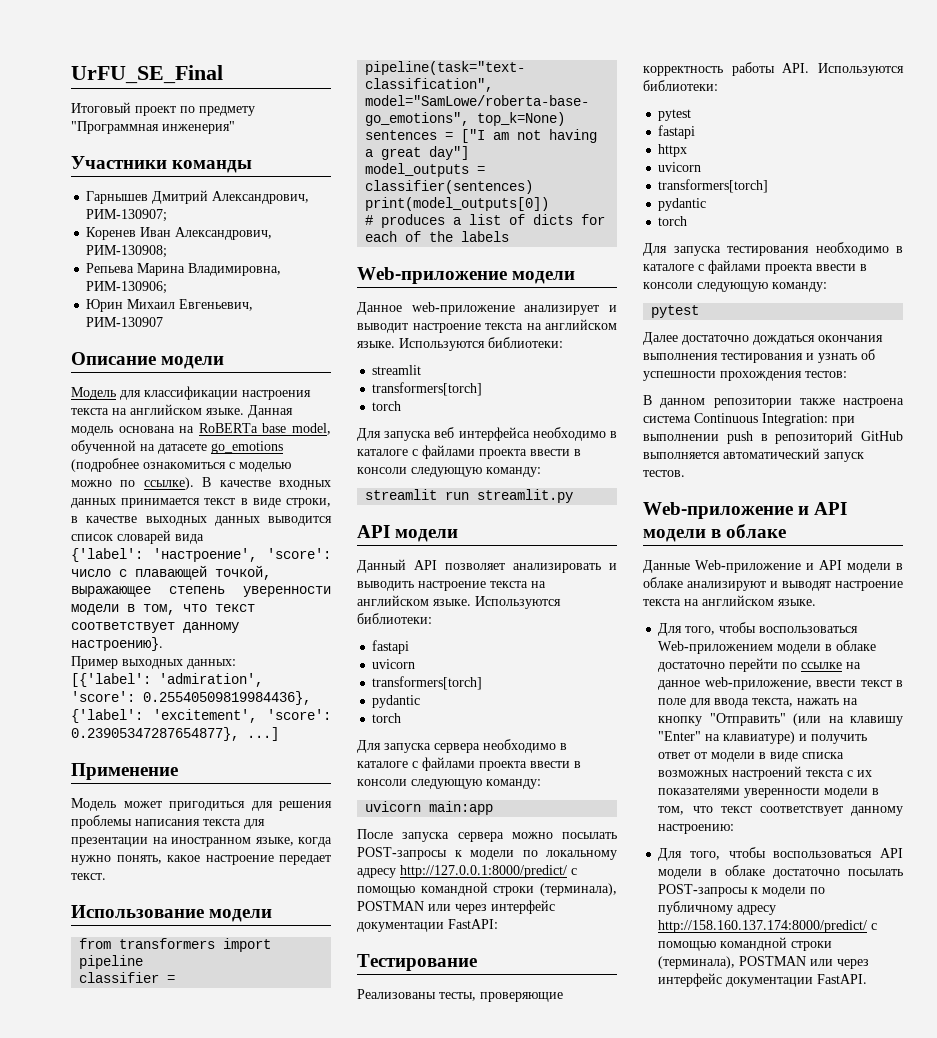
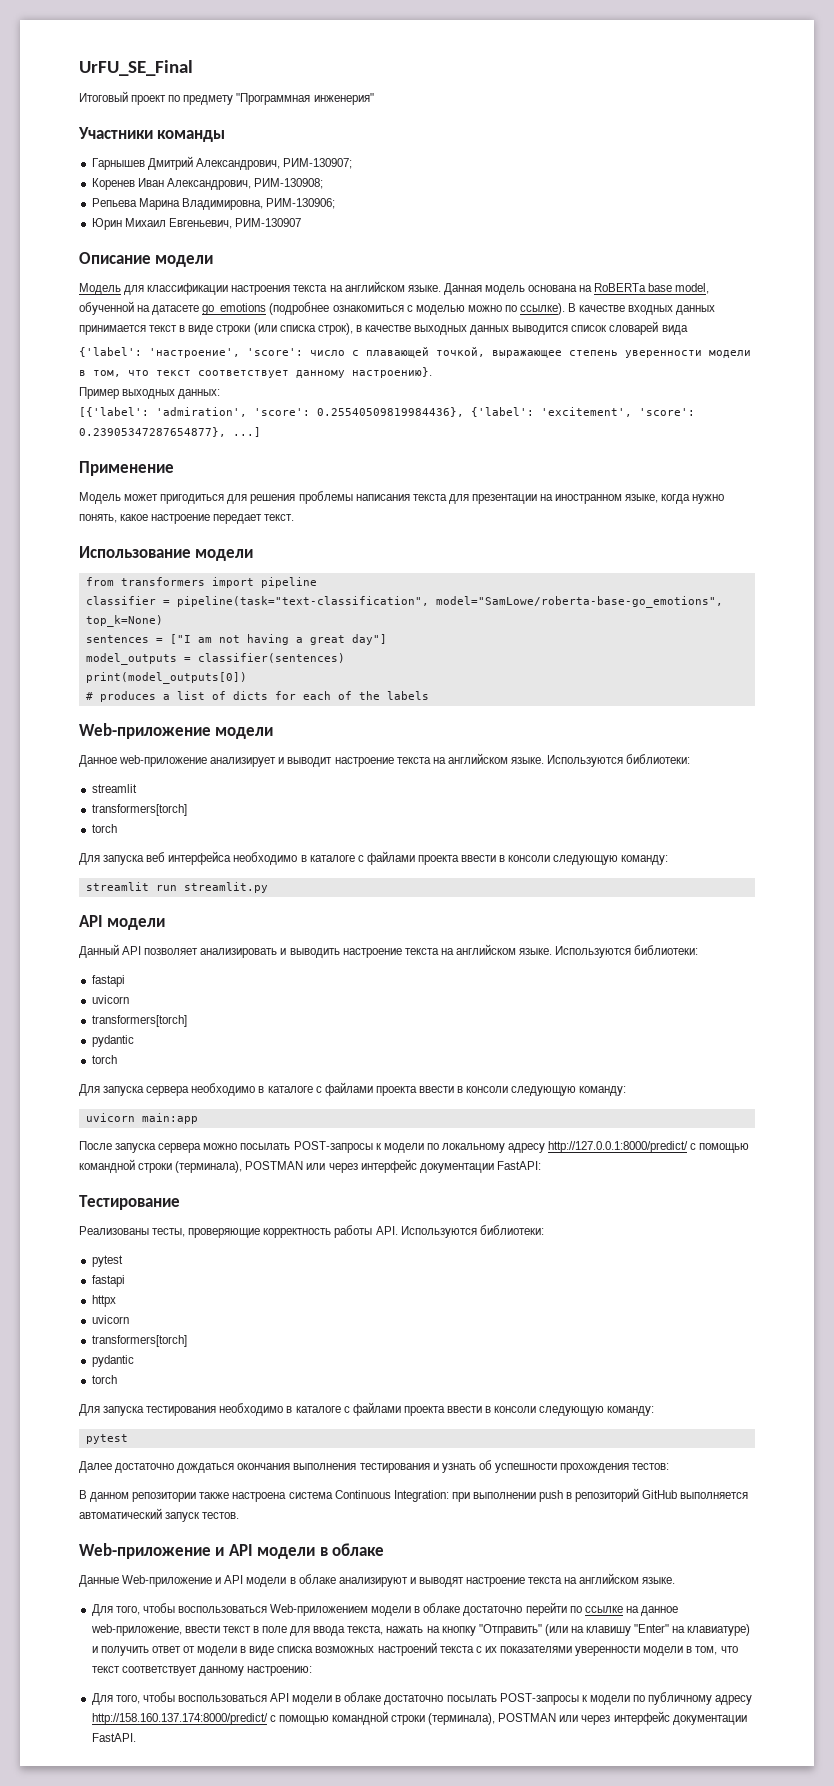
[285,498,331,508] строки, -> [216,323,353,335] строки (или cписка строк),

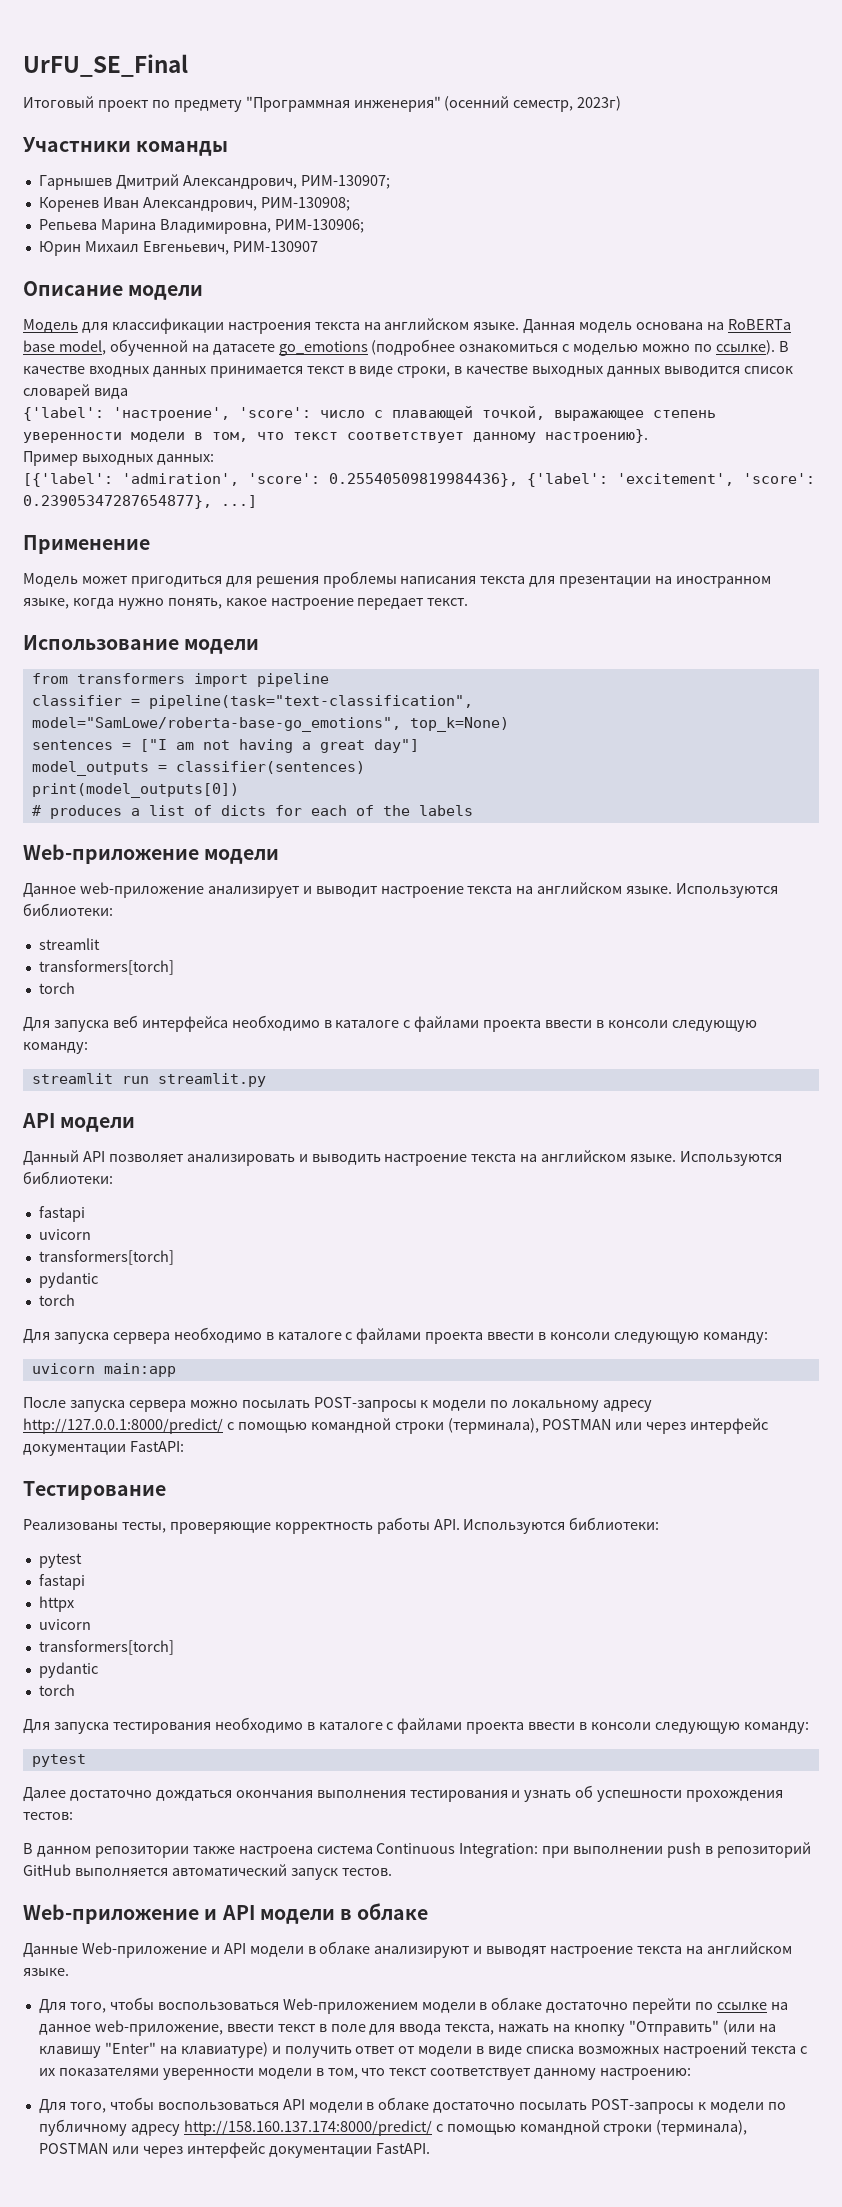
(374, 99) none -> [444,96,622,112] (осенний семеcтр, 2023г)
[216,323,353,335] строки (или cписка строк), -> [397,366,451,378] строки,

